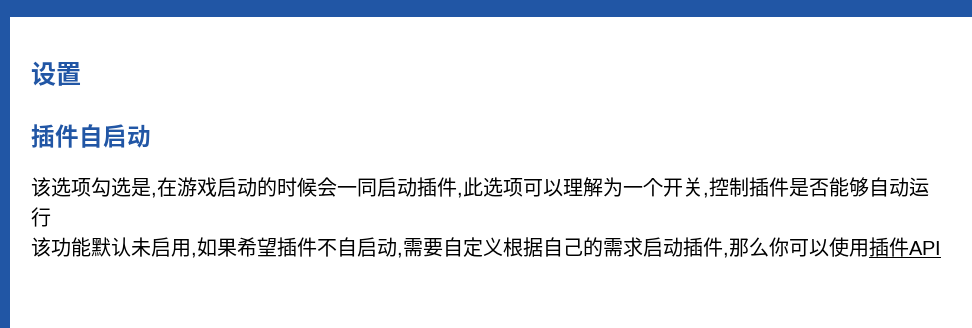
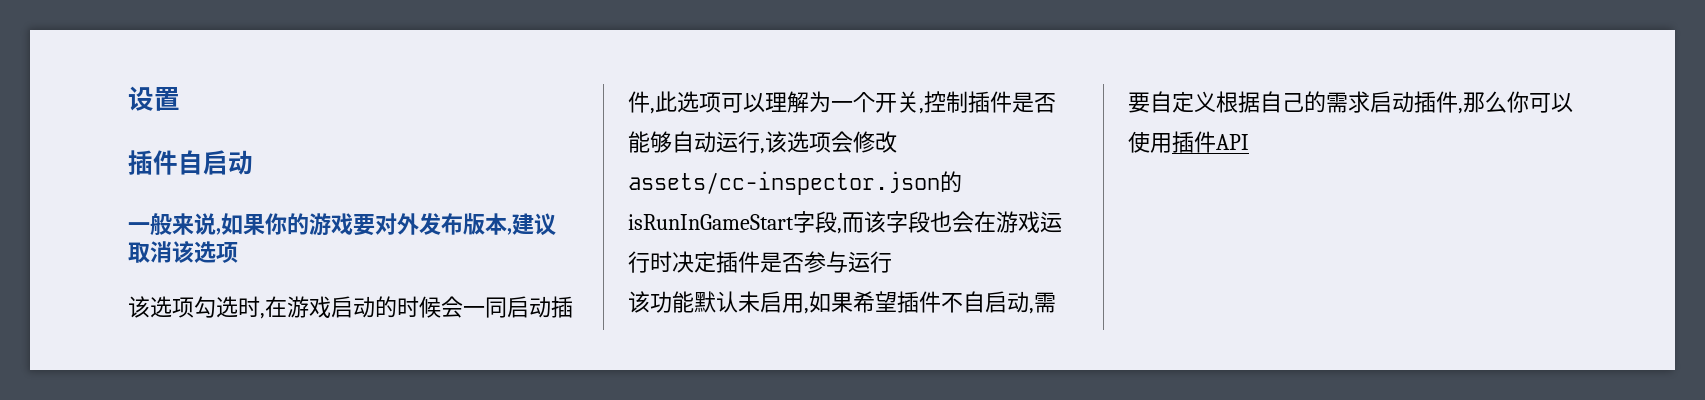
(151, 136) none -> [128,213,556,236] [128,241,238,263] // 一般来说,如果你的游戏要对外发布版本,建议取消该选项
[131,178,151,197] 是 -> [238,296,260,317] 时
(51, 217) none -> [760,131,897,154] [628,171,962,195] [628,211,1062,234] [628,251,892,273] ,该选项会修改assets/cc-inspector.json的isRunInGameStart字段,而该字段也会在游戏运行时决定插件是否参与运行

